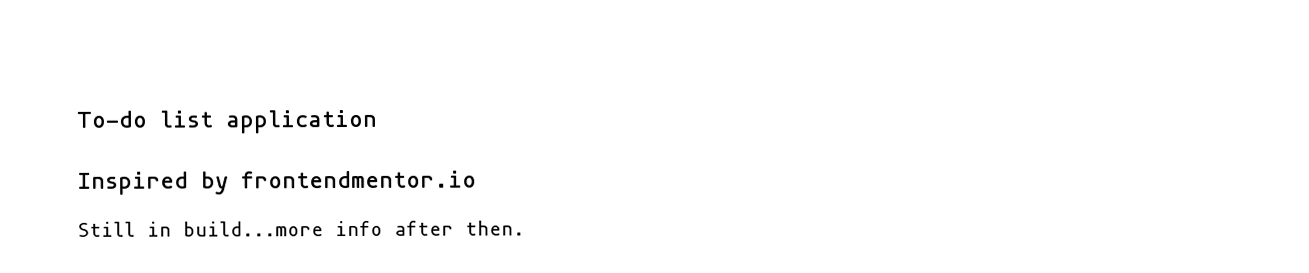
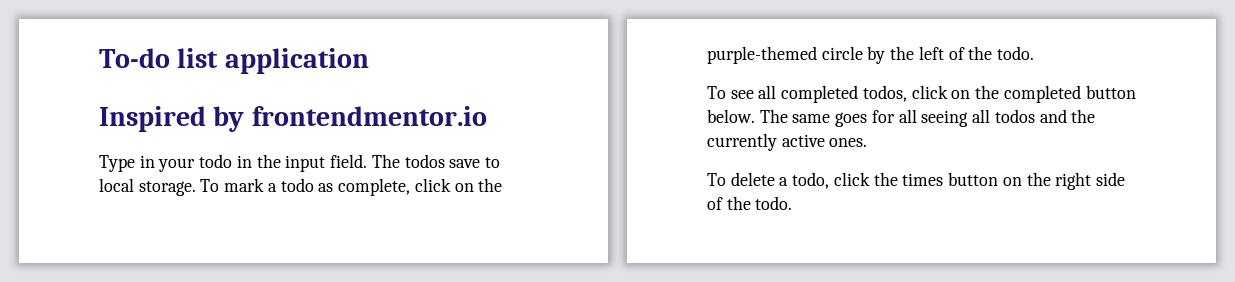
[77,220,525,237] Still in build...more info after then. -> [99,154,500,172] [99,178,503,196] [707,46,1035,64] [707,85,1136,103] [707,109,1096,127] [707,133,868,151] [707,172,1125,190] [707,196,793,210] Type in your todo in the input field. The todos save to local storage. To mark a todo as complete, click on the purple-themed circle by the left of the todo. // To see all completed todos, click on the completed button below. The same goes for all seeing all todos and the currently active ones. // To delete a todo, click the times button on the right side of the todo.

